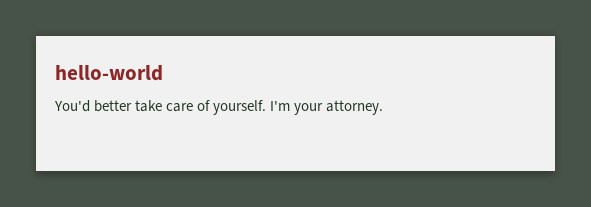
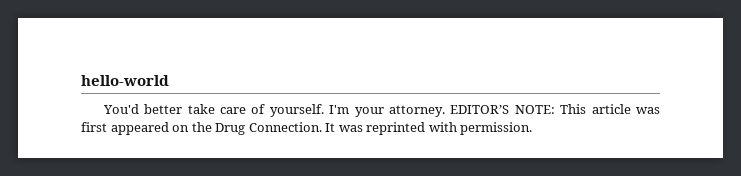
(384, 107) none -> [450,104,660,114] [81,122,533,135] EDITOR’S NOTE: This article was first appeared on the Drug Connection. It was reprinted with permission.

